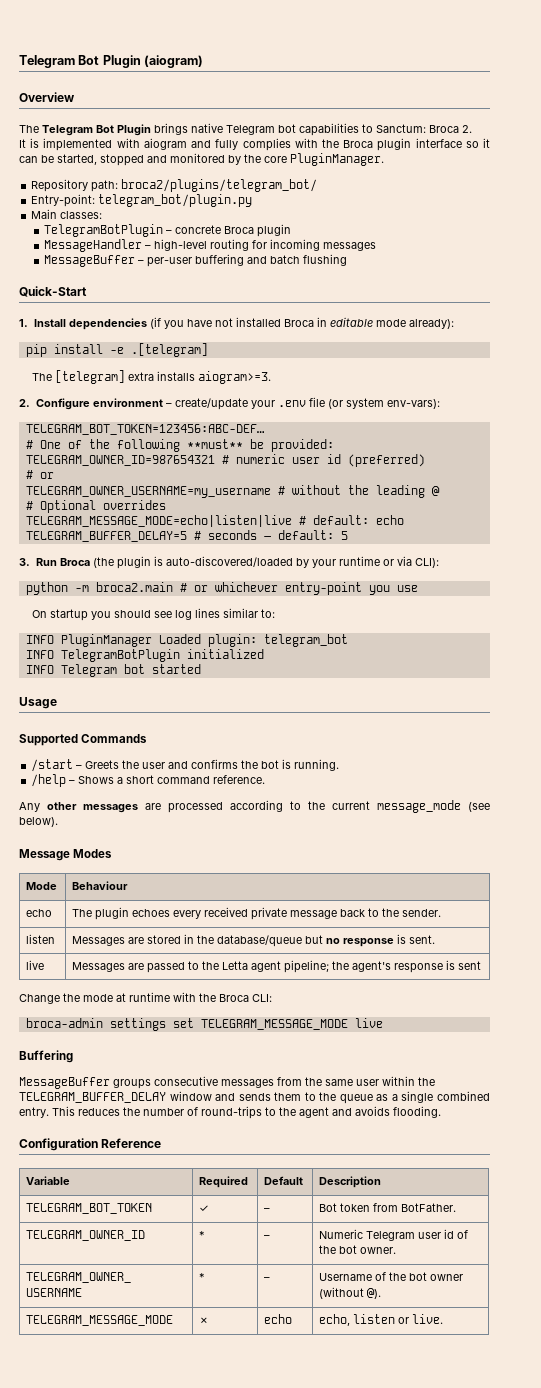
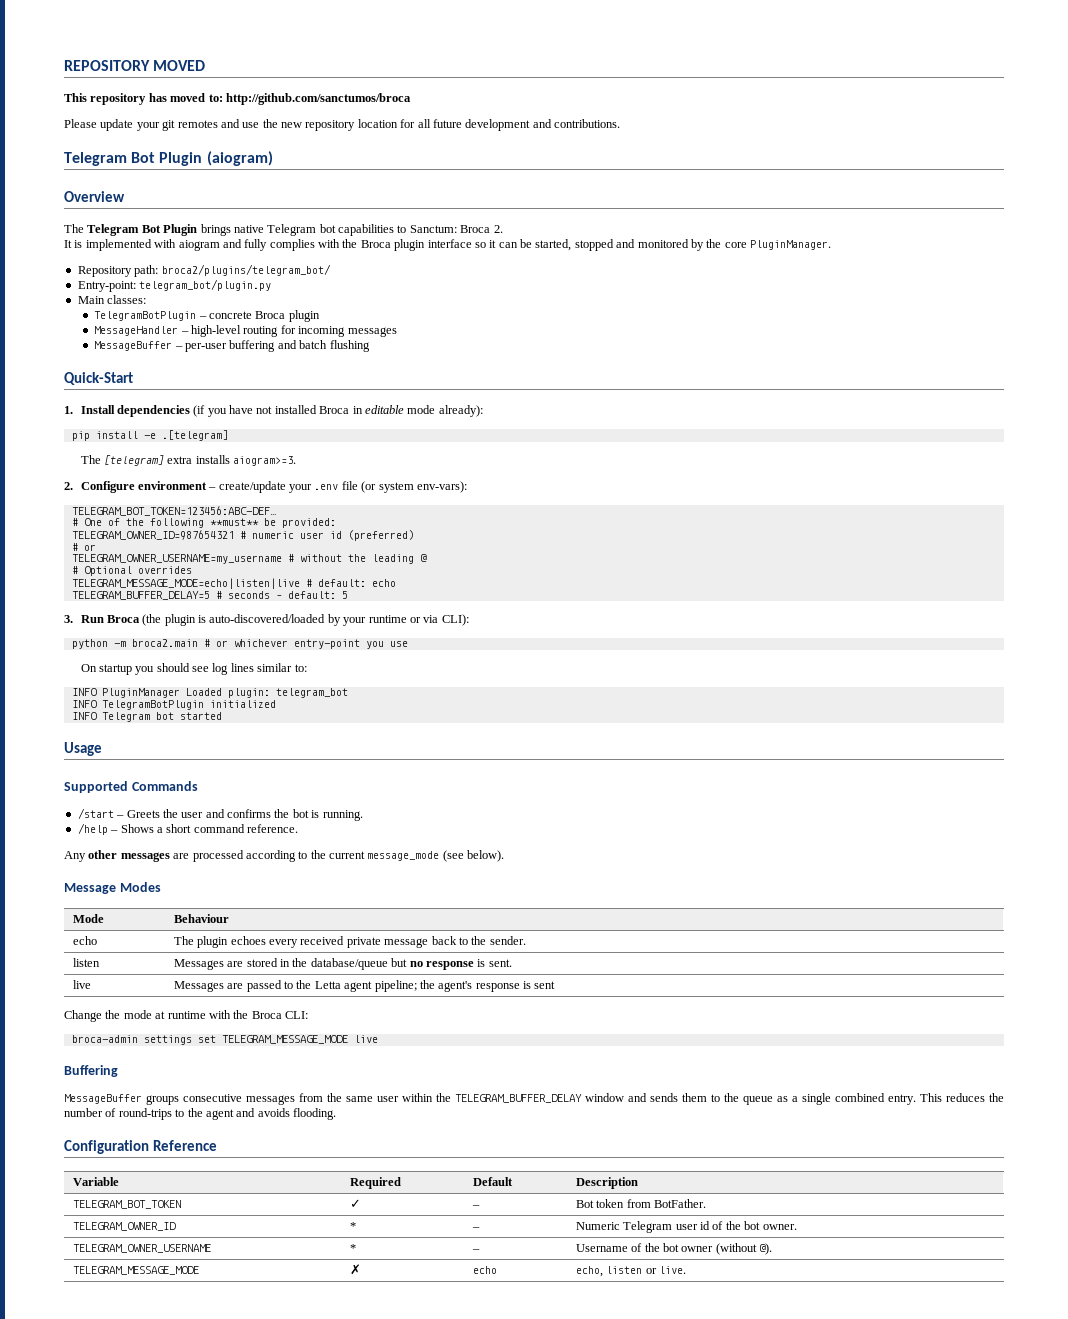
(19, 61) none -> [64,60,206,71] [64,93,411,105] [64,119,620,131] REPOSITORY MOVED // This repository has moved to: http://github.com/sanctumos/broca // Please update your git remotes and use the new repository location for all future development and contributions. //

